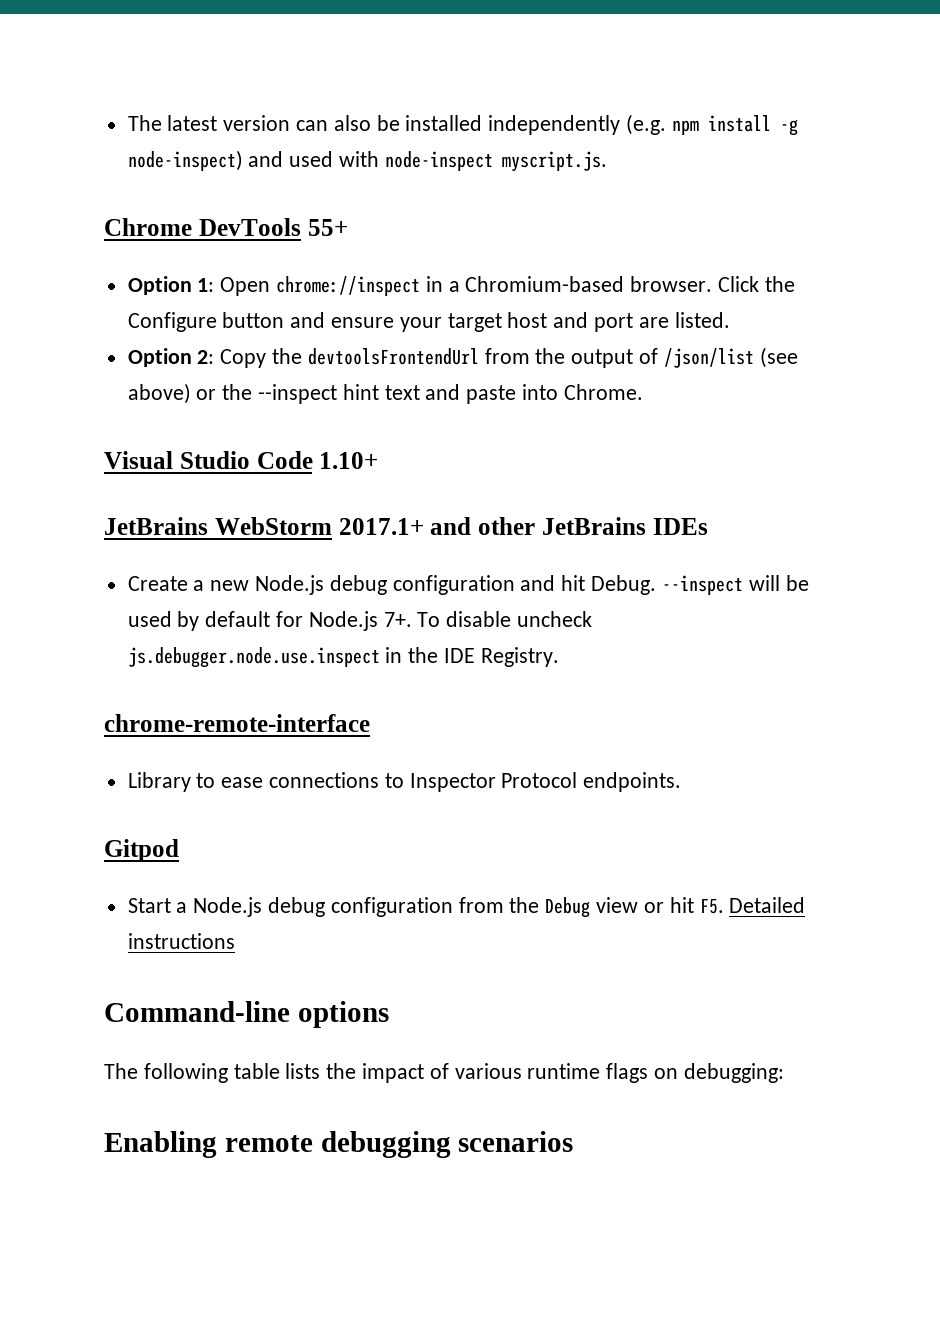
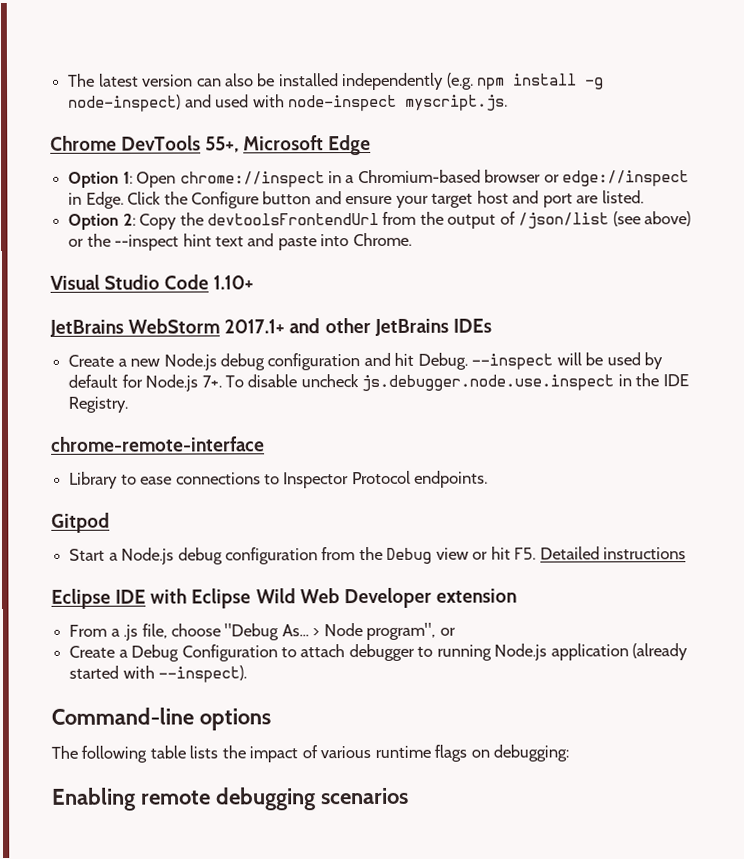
[307,219,348,236] 55+ -> [205,135,372,156] 55+, Microsoft Edge
[630,276,713,292] browser. -> [484,169,690,187] [68,191,124,209] browser or edge://inspect in Edge.
(235, 941) none -> [51,587,517,609] [69,622,456,641] [69,643,689,662] [69,665,248,683] // Eclipse IDE with Eclipse Wild Web Developer extension // From a .js file, choose "Debug As... > Node program", or // Create a Debug Configuration to attach debugger to running Node.js application (already started with --inspect).

